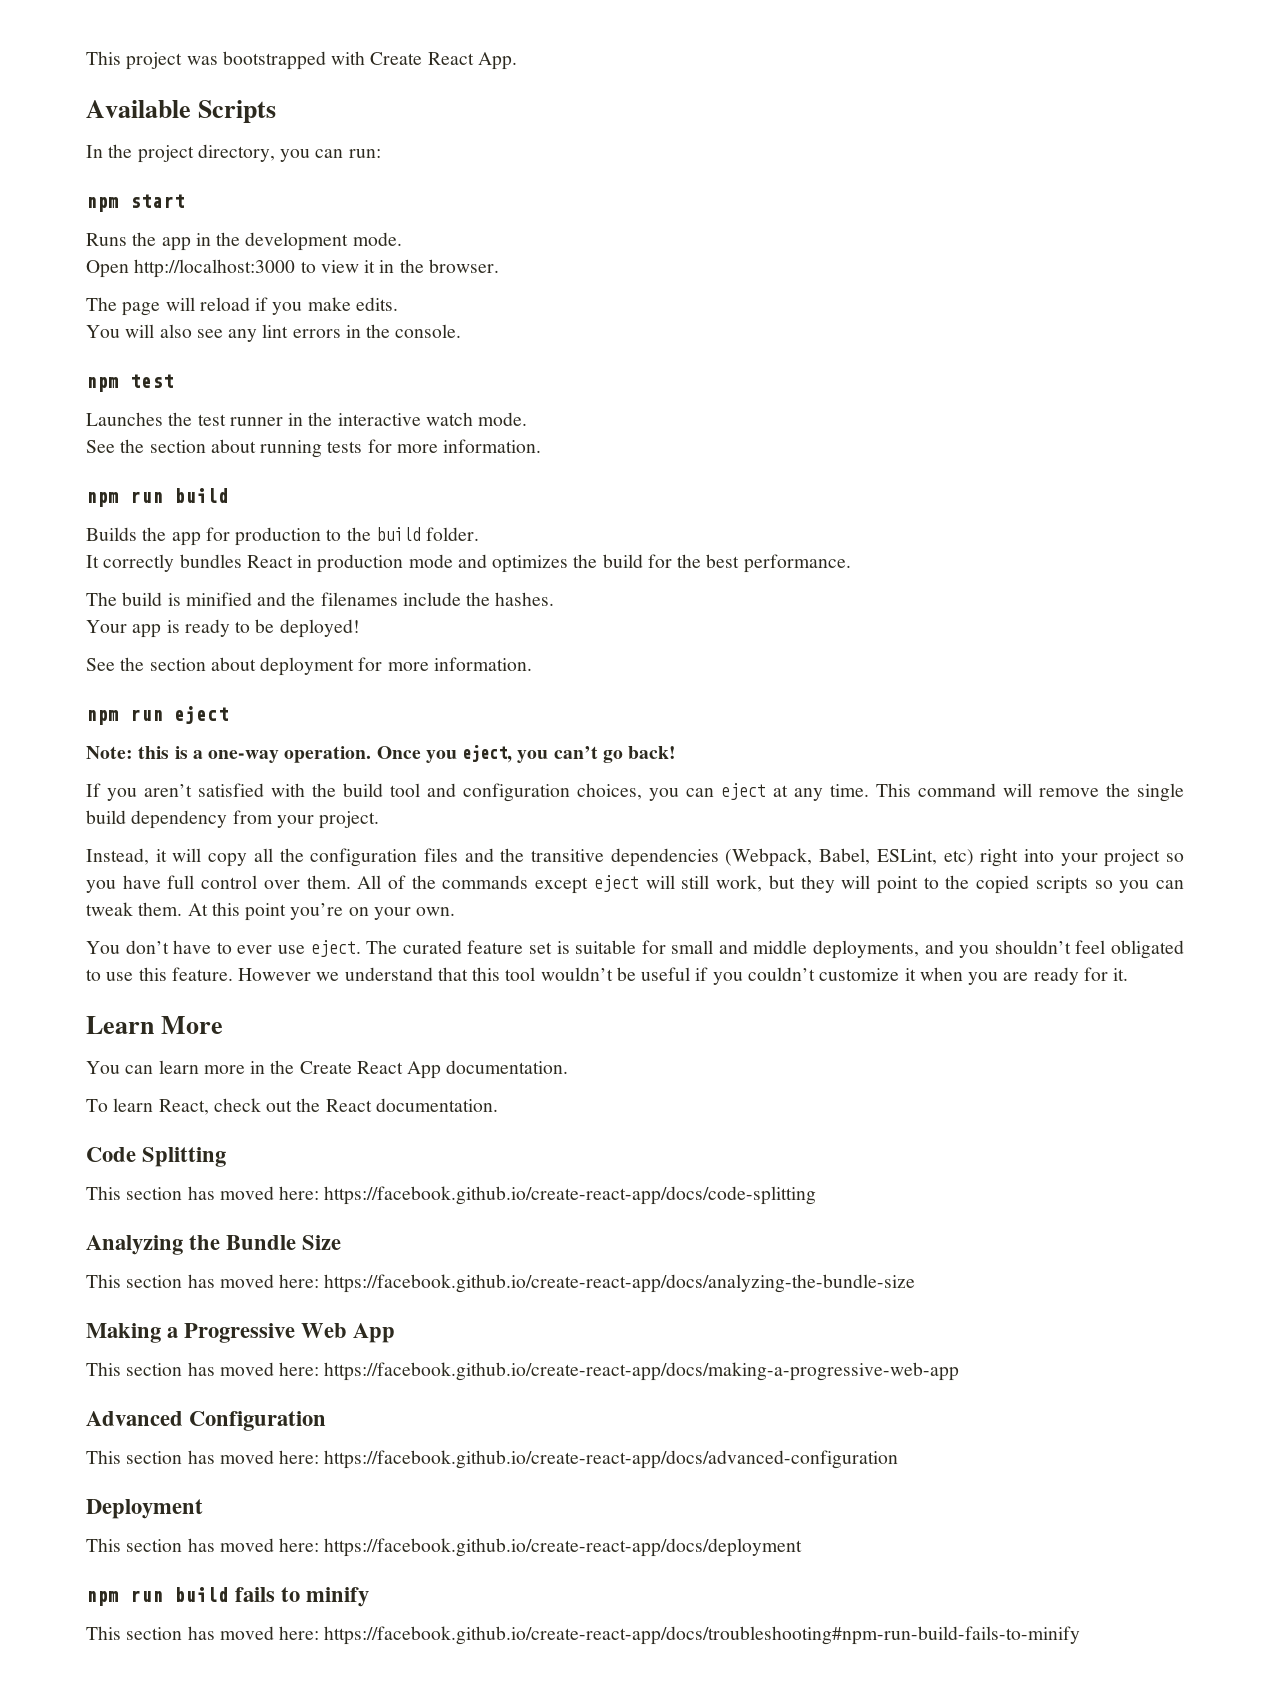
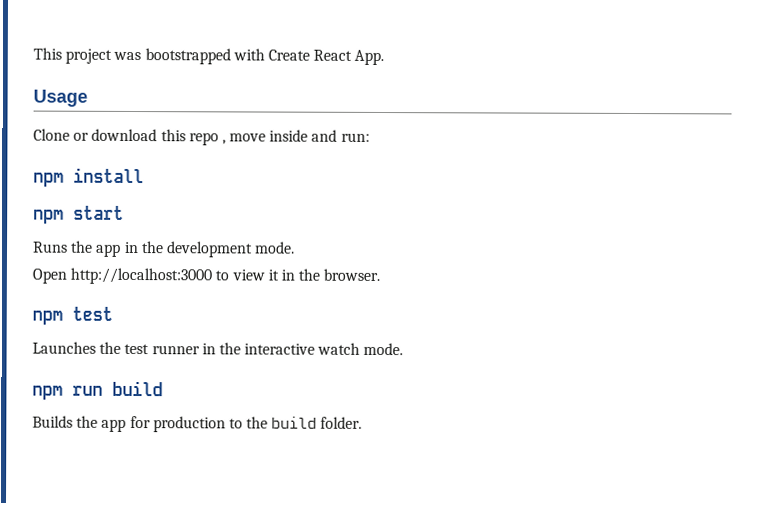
[86,100,277,123] [86,144,344,163] Available Scripts // In the project directory, you can -> [33,89,88,107] [33,128,338,146] Usage // Clone or download this repo , move inside and
(381, 153) none -> [33,167,144,187] // npm install
[86,297,398,316] [86,324,462,342] // The page will reload if you make edits. // You will also see any lint errors in the console. -> (381, 274) none
[86,439,542,458] // See the section about running tests for more information. -> (404, 349) none
[86,554,851,573] [86,592,555,606] [86,619,360,638] [86,657,532,676] [86,706,229,725] [86,745,677,763] [86,783,1184,802] [86,810,380,829] [86,848,1185,867] [86,875,1185,894] [86,902,456,921] [86,940,1185,959] [86,967,1129,985] [86,1016,224,1034] [86,1060,569,1079] [86,1098,498,1115] [86,1147,227,1167] [86,1186,817,1205] [86,1235,342,1255] [86,1274,916,1293] [86,1323,396,1343] [86,1362,960,1381] [86,1411,327,1431] [86,1450,899,1469] [86,1499,203,1519] [86,1538,803,1557] [86,1587,370,1607] [86,1626,1081,1645] // It correctly bundles React in production mode and optimizes the build for the best performance. // The build is minified and the filenames include the hashes. // Your app is ready to be deployed! // See the section about deployment for more information. // npm run eject // Note: this is a one-way operation. Once you eject, you can’t go back! // If you aren’t satisfied with the build tool and configuration choices, you can eject at any time. This command will remove the single build dependency from your project. // Instead, it will copy all the configuration files and the transitive dependencies (Webpack, Babel, ESLint, etc) right into your project so you have full control over them. All of the commands except eject will still work, but they will point to the copied scripts so you can tweak them. At this point you’re on your own. // You don’t have to ever use eject. The curated feature set is suitable for small and middle deployments, and you shouldn’t feel obligated to use this feature. However we understand that this tool wouldn’t be useful if you couldn’t customize it when you are ready for it. // Learn More // You can learn more in the Create React App documentation. // To learn React, check out the React documentation. // Code Splitting // This section has moved here: https://facebook.github.io/create-react-app/docs/code-splitting // Analyzing the Bundle Size // This section has moved here: https://facebook.github.io/create-react-app/docs/analyzing-the-bundle-size // Making a Progressive Web App // This section has moved here: https://facebook.github.io/create-react-app/docs/making-a-progressive-web-app // Advanced Configuration // This section has moved here: https://facebook.github.io/create-react-app/docs/advanced-configuration // Deployment // This section has moved here: https://facebook.github.io/create-react-app/docs/deployment // npm run build fails to minify // This section has moved here: https://facebook.github.io/create-react-app/docs/troubleshooting#npm-run-build-fails-to-minify -> (363, 422) none

